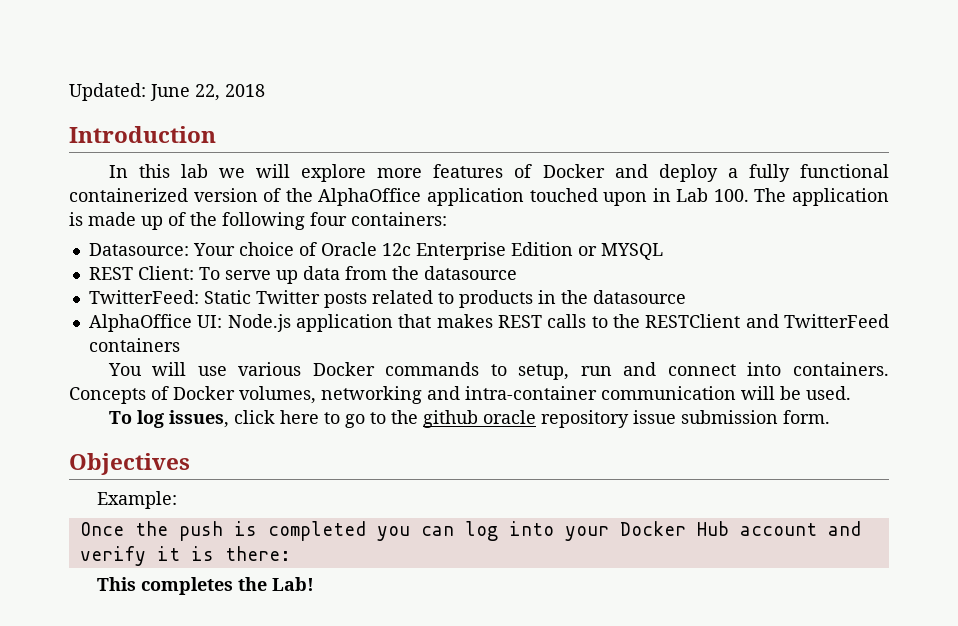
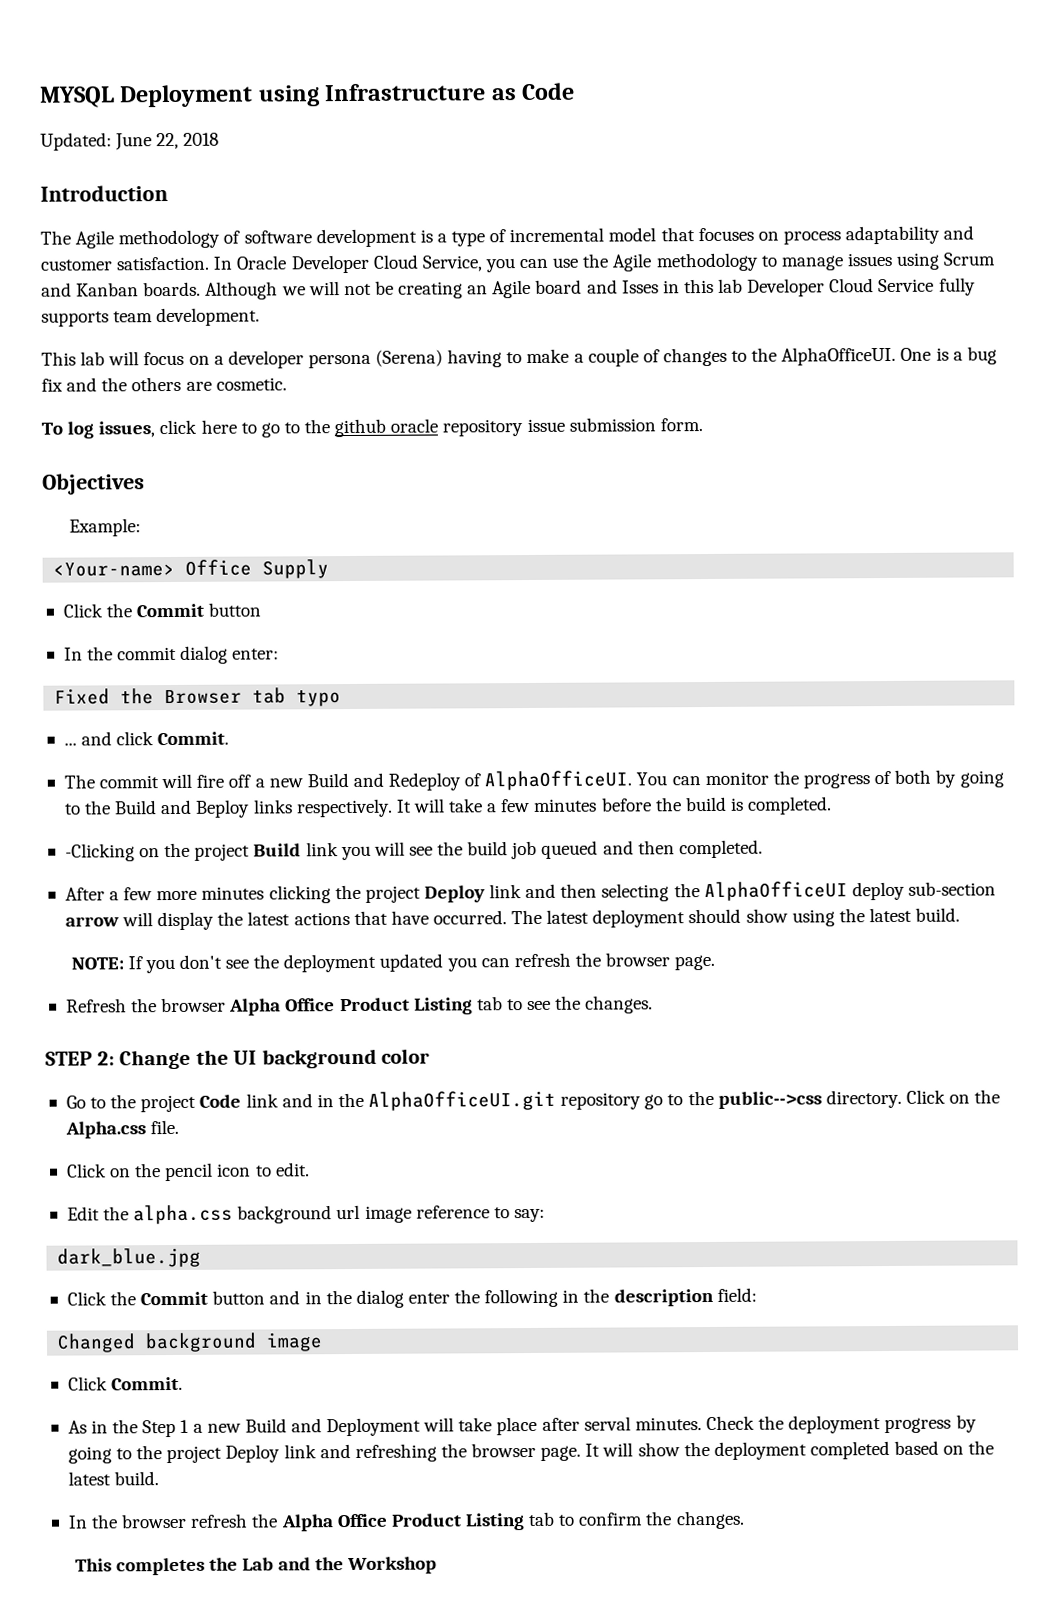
(69, 92) none -> [39,82,576,108] MYSQL Deployment using Infrastructure as Code //
[108,164,889,182] [69,188,890,206] [69,212,447,230] [88,242,663,260] [88,266,517,284] [88,290,686,308] [88,314,890,332] [88,338,180,352] [107,362,889,380] [69,386,851,404] In this lab we will explore more features of Docker and deploy a fully functional containerized version of the AlphaOffice application touched upon in Lab 100. The application is made up of the following four containers: // Datasource: Your choice of Oracle 12c Enterprise Edition or MYSQL // REST Client: To serve up data from the datasource // TwitterFeed: Static Twitter posts related to products in the datasource // AlphaOffice UI: Node.js application that makes REST calls to the RESTClient and TwitterFeed containers // You will use various Docker commands to setup, run and connect into containers. Concepts of Docker volumes, networking and intra-container communication will be used. -> [40,225,975,249] [40,252,996,274] [41,277,976,300] [41,307,261,327] [41,346,997,369] [41,376,287,392] The Agile methodology of software development is a type of incremental model that focuses on process adaptability and customer satisfaction. In Oracle Developer Cloud Service, you can use the Agile methodology to manage issues using Scrum and Kanban boards. Although we will not be creating an Agile board and Isses in this lab Developer Cloud Service fully supports team development. // This lab will focus on a developer persona (Serena) having to make a couple of changes to the AlphaOfficeUI. One is a bug fix and the others are cosmetic.
[79,521,861,541] [79,546,291,566] Once the push is completed you can log into your Docker Hub account and verify it is there: -> [53,559,330,579] [62,602,262,618] [63,645,280,664] [54,687,342,707] [63,731,230,746] [63,769,1004,791] [63,796,833,818] [64,839,763,862] [64,881,996,904] [64,907,961,931] [70,952,716,974] [65,995,654,1016] [45,1048,431,1070] [65,1089,1001,1113] [64,1119,180,1139] [65,1162,310,1182] [66,1204,545,1225] [57,1247,202,1268] [66,1287,757,1308] [57,1332,324,1353] [67,1376,184,1391] [67,1414,977,1438] [67,1440,995,1464] [67,1471,160,1486] [67,1510,745,1532] <Your-name> Office Supply // Click the Commit button // In the commit dialog enter: // Fixed the Browser tab typo // ... and click Commit. // The commit will fire off a new Build and Redeploy of AlphaOfficeUI. You can monitor the progress of both by going to the Build and Beploy links respectively. It will take a few minutes before the build is completed. // -Clicking on the project Build link you will see the build job queued and then completed. // After a few more minutes clicking the project Deploy link and then selecting the AlphaOfficeUI deploy sub-section arrow will display the latest actions that have occurred. The latest deployment should show using the latest build. // NOTE: If you don't see the deployment updated you can refresh the browser page. // Refresh the browser Alpha Office Product Listing tab to see the changes. // STEP 2: Change the UI background color // Go to the project Code link and in the AlphaOfficeUI.git repository go to the public-->css directory. Click on the Alpha.css file. // Click on the pencil icon to edit. // Edit the alpha.css background url image reference to say: // dark_blue.jpg // Click the Commit button and in the dialog enter the following in the description field: // Changed background image // Click Commit. // As in the Step 1 a new Build and Deployment will take place after serval minutes. Check the deployment progress by going to the project Deploy link and refreshing the browser page. It will show the deployment completed based on the latest build. // In the browser refresh the Alpha Office Product Listing tab to confirm the changes.
[271,577,314,591] Lab! -> [241,1556,438,1575] Lab and the Workshop

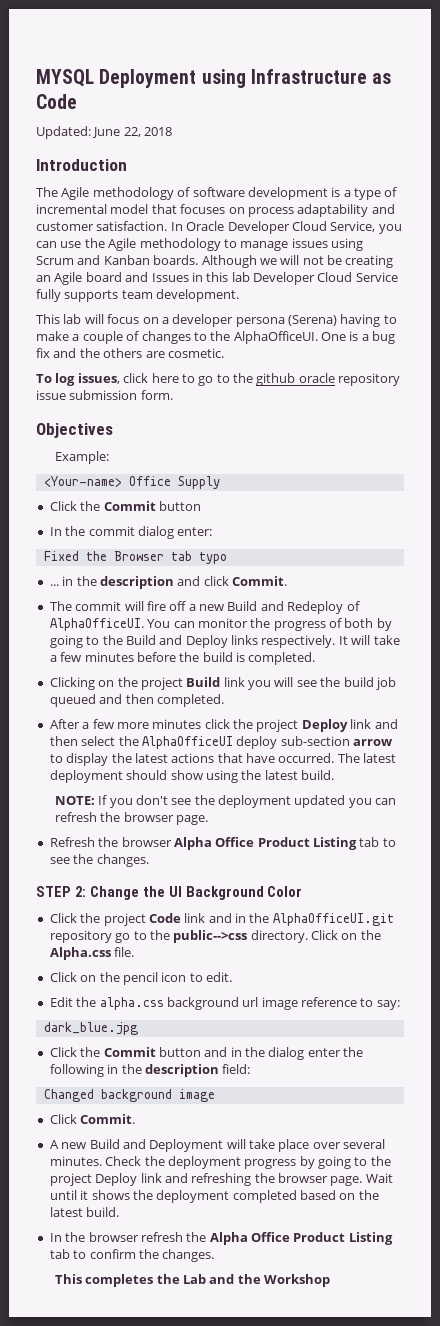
[621,280,659,294] Isses -> [151,273,189,282] Issues
(77, 744) none -> [62,576,174,589] in the description
[195,799,251,818] Beploy -> [185,635,228,648] Deploy
[64,843,135,862] -Clicking -> [49,677,95,690] Clicking
[268,885,331,904] clicking -> [204,719,230,729] click
[601,883,670,902] selecting -> [81,736,116,746] select
[122,912,154,927] will -> [49,754,63,763] to
[261,1048,431,1069] [65,1095,107,1109] background color // Go to -> [185,886,303,900] [49,913,77,923] Background Color // Click
[67,1419,203,1438] As in the Step 1 a -> [49,1140,59,1149] A
[541,1416,631,1431] after serval -> [312,1139,386,1149] over several
[585,1442,680,1457] It will show -> [365,1173,393,1183] [49,1190,130,1200] Wait until it shows

